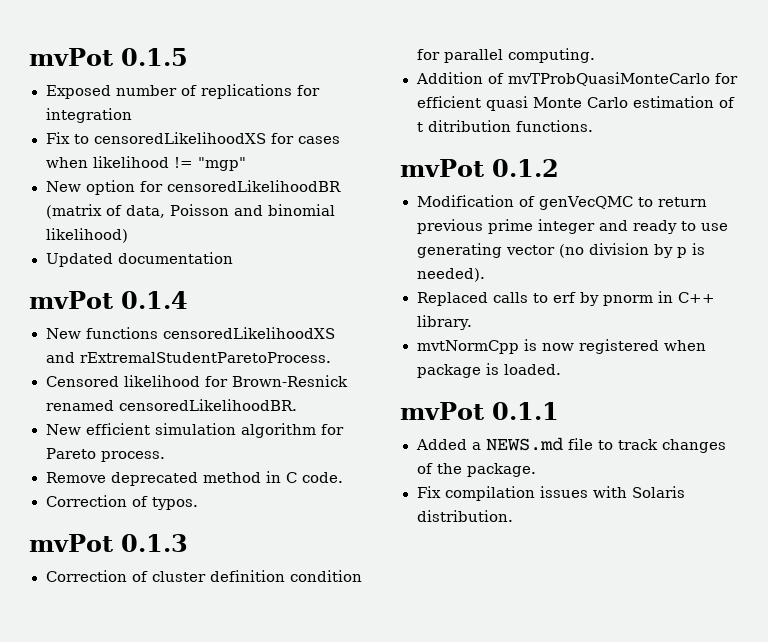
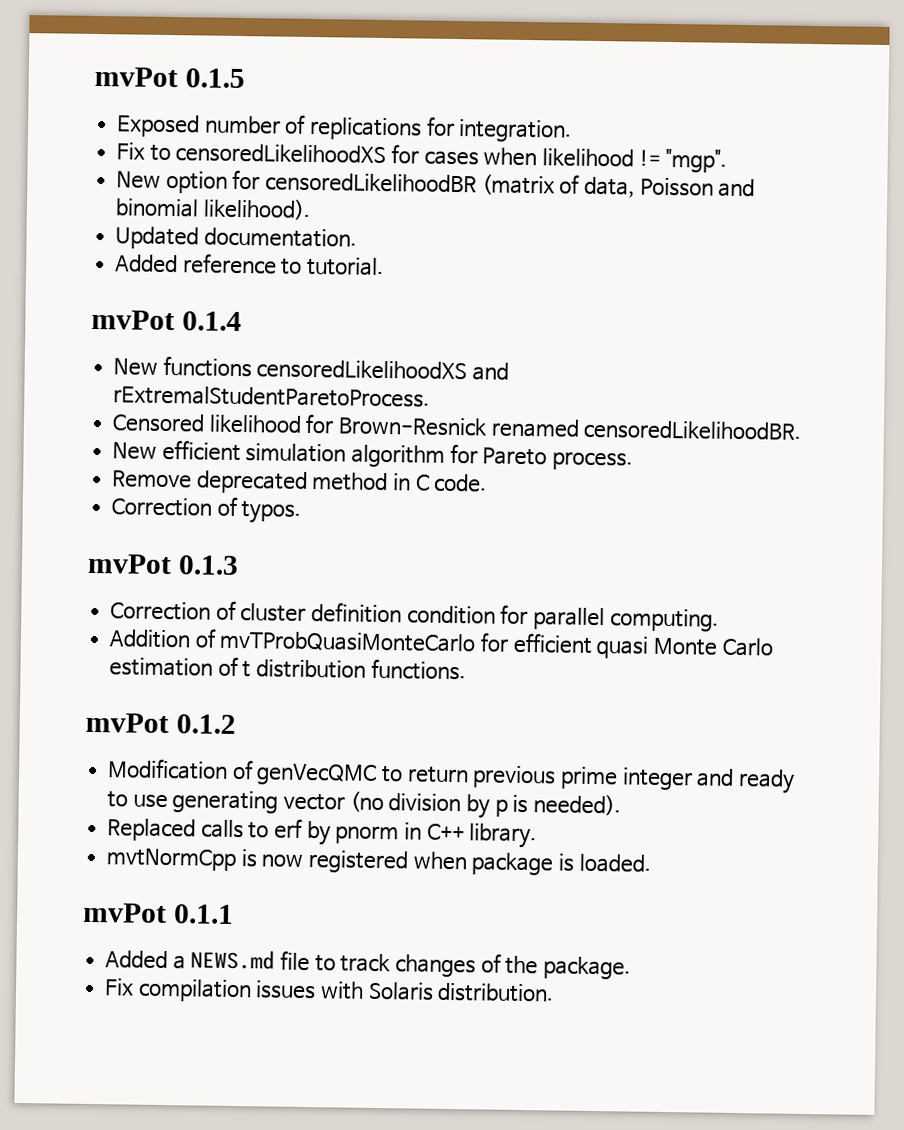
[45,108,132,123] integration -> [458,119,573,143] integration.
[197,157,246,171] "mgp" -> [665,148,728,173] "mgp".
[45,228,128,243] likelihood) -> [202,198,311,220] likelihood).
[117,252,233,264] documentation -> [203,227,357,248] [115,253,385,277] documentation. // Added reference to tutorial.
[427,120,511,132] ditribution -> [256,659,367,679] distribution

